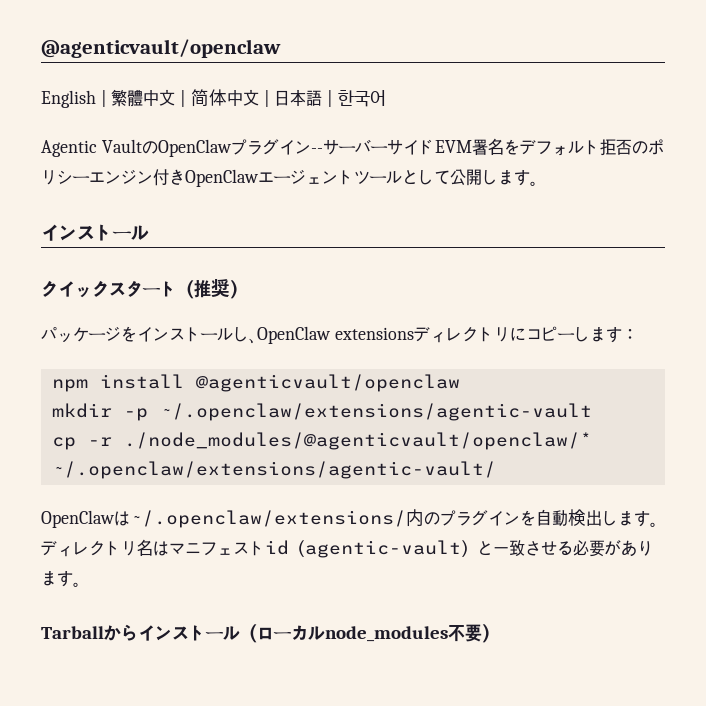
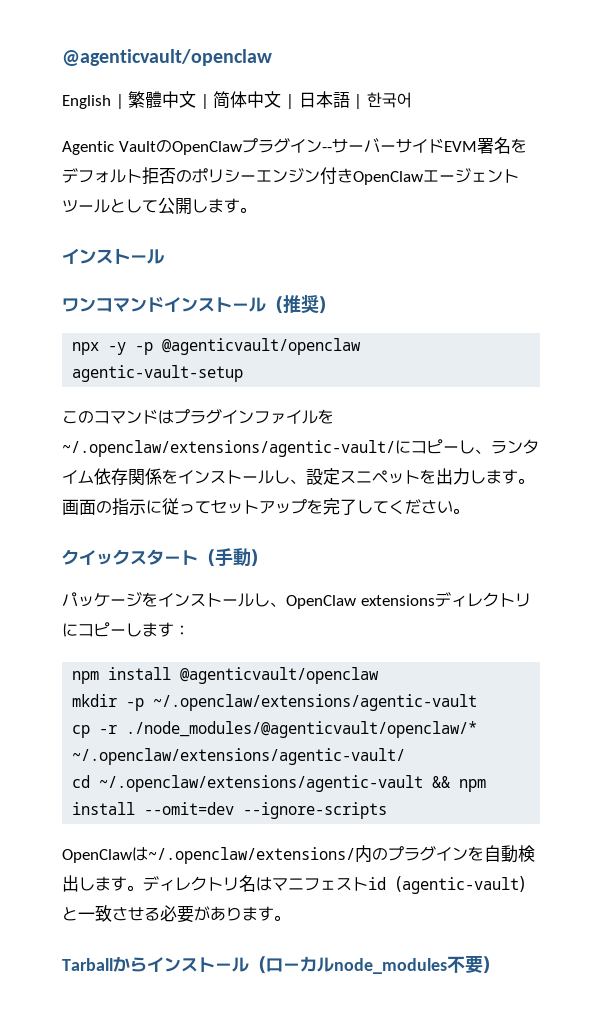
(149, 232) none -> [62,295,336,314] [72,338,362,355] [72,365,244,382] [62,409,334,424] [62,439,539,457] [62,468,534,485] [62,498,469,516] // ワンコマンドインストール（推奨） // npx -y -p @agenticvault/openclaw agentic-vault-setup // このコマンドはプラグインファイルを~/.openclaw/extensions/agentic-vault/にコピーし、ランタイム依存関係をインストールし、設定スニペットを出力します。画面の指示に従ってセットアップを完了してください。
[194,279,230,298] 推奨 -> [215,548,251,567] 手動
(496, 470) none -> [72,775,487,792] [72,802,388,819] // cd ~/.openclaw/extensions/agentic-vault && npm install --omit=dev --ignore-scripts

